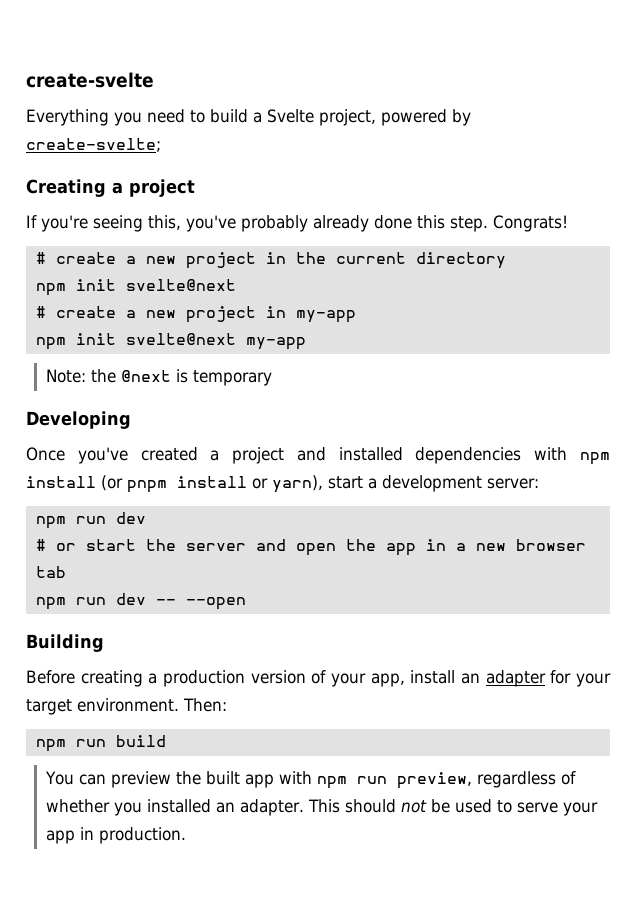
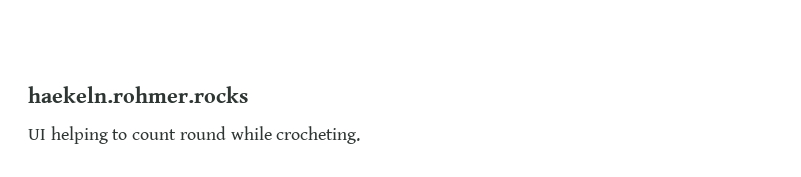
[26,72,154,88] [26,109,471,126] [26,138,161,152] [26,179,195,197] [26,215,568,232] [35,252,506,269] [35,279,236,296] [35,306,356,323] [35,333,306,350] [45,369,272,386] [26,411,131,429] [26,447,610,465] [26,475,539,493] [35,512,146,529] [35,539,586,556] [35,566,66,578] [35,593,246,610] [26,634,104,652] [26,670,611,687] [26,698,227,715] [35,735,166,752] [44,771,576,789] [45,799,598,816] [45,827,186,844] create-svelte // Everything you need to build a Svelte project, powered by create-svelte; // Creating a project // If you're seeing this, you've probably already done this step. Congrats! // # create a new project in the current directory // npm init svelte@next // # create a new project in my-app // npm init svelte@next my-app // Note: the @next is temporary // Developing // Once you've created a project and installed dependencies with npm install (or pnpm install or yarn), start a development server: // npm run dev // # or start the server and open the app in a new browser tab // npm run dev -- --open // Building // Before creating a production version of your app, install an adapter for your target environment. Then: // npm run build // You can preview the built app with npm run preview, regardless of whether you installed an adapter. This should not be used to serve your app in production. -> [28,86,248,103] [28,126,361,144] haekeln.rohmer.rocks // UI helping to count round while crocheting.

